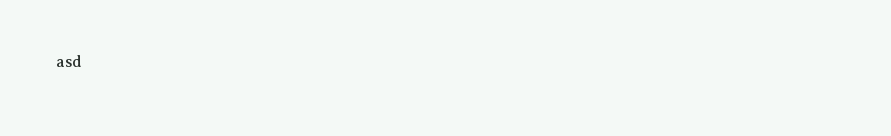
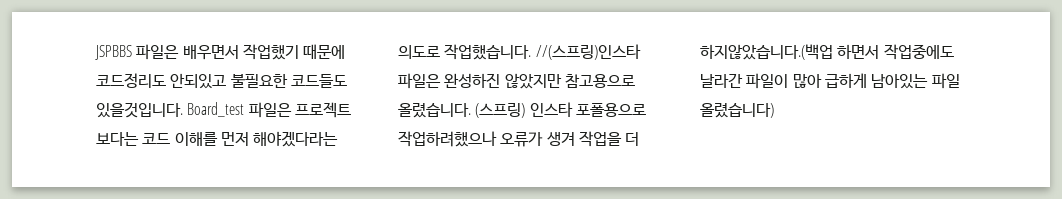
[56,55,82,67] asd -> [95,44,346,60] [96,73,347,89] [96,102,351,118] [96,131,339,147] [398,44,641,60] [398,73,635,89] [398,102,646,118] [398,131,640,147] [700,44,954,60] [700,73,960,89] [700,103,774,118] JSPBBS 파일은 배우면서 작업했기 때문에 코드정리도 안되있고 불필요한 코드들도 있을것입니다. Board_test 파일은 프로젝트 보다는 코드 이해를 먼저 해야겠다라는 의도로 작업했습니다. //(스프링)인스타 파일은 완성하진 않았지만 참고용으로 올렸습니다. (스프링) 인스타 포폴용으로 작업하려했으나 오류가 생겨 작업을 더 하지않았습니다.(백업 하면서 작업중에도 날라간 파일이 많아 급하게 남아있는 파일 올렸습니다)

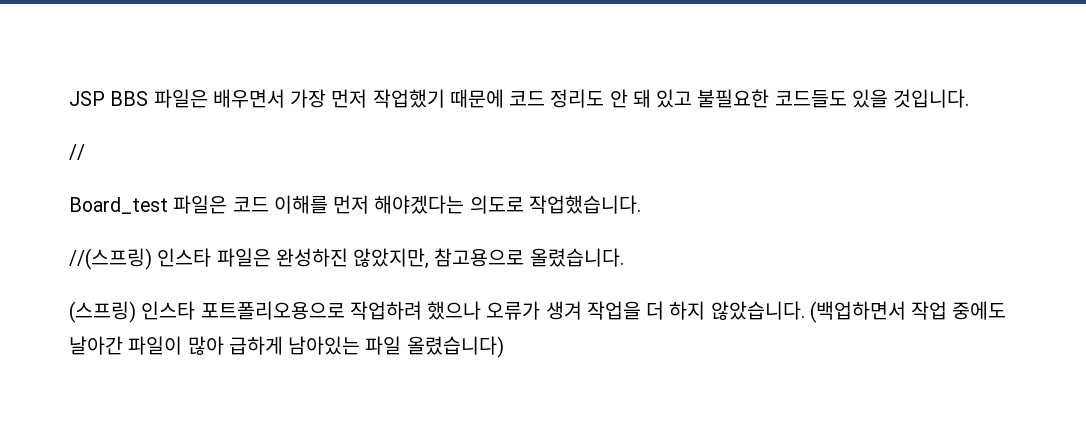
[95,44,346,60] [96,73,347,89] [96,102,351,118] [96,132,139,146] JSPBBS 파일은 배우면서 작업했기 때문에 코드정리도 안되있고 불필요한 코드들도 있을것입니다. Board_test 파일은 프로젝트 보다는 -> [69,89,970,108] [69,144,85,160] [69,195,228,214] JSP BBS 파일은 배우면서 가장 먼저 작업했기 때문에 코드 정리도 안 돼 있고 불필요한 코드들도 있을 것입니다. // // // Board_test 파일은
[253,131,339,147] 해야겠다라는 -> [374,195,465,214] 해야겠다는
[535,44,641,60] //(스프링)인스타 -> [69,248,212,270] // //(스프링) 인스타
[504,73,562,89] 않았지만 -> [353,248,430,269] 않았지만,
(471, 110) none -> (624, 257) //
[575,103,646,117] [398,131,497,147] 포폴용으로 작업하려했으나 -> [200,301,482,320] 포트폴리오용으로 작업하려 했으나
[700,44,954,60] [700,73,743,88] 하지않았습니다.(백업 하면서 작업중에도 날라간 -> [669,301,1007,323] [69,336,123,355] 하지 않았습니다. (백업하면서 작업 중에도 날아간

